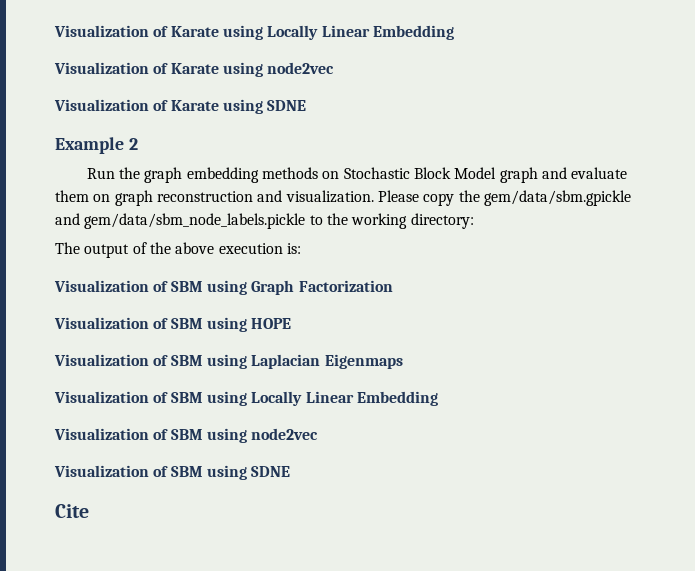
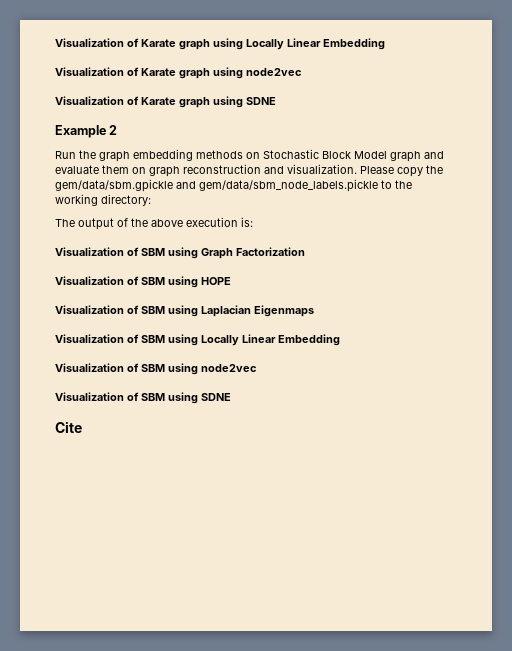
[54,25,219,37] Visualization of Karate -> [55,38,210,50] Visualization of Karate graph
(219, 68) none -> [179,68,210,79] graph
(219, 105) none -> [179,97,210,108] graph

